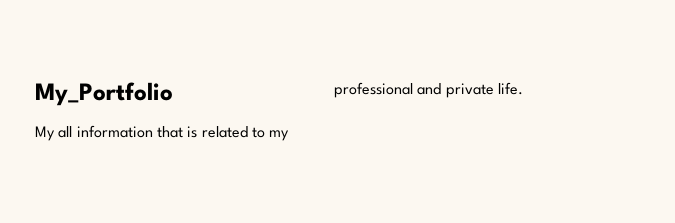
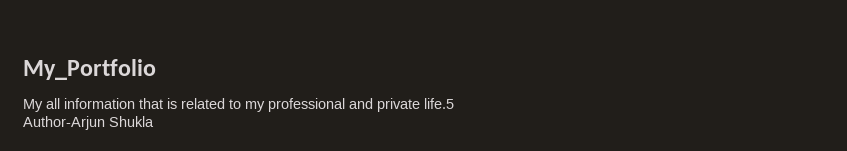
[497,82,523,95] life. -> [424,98,454,109] [23,116,154,130] life.5 // Author-Arjun Shukla

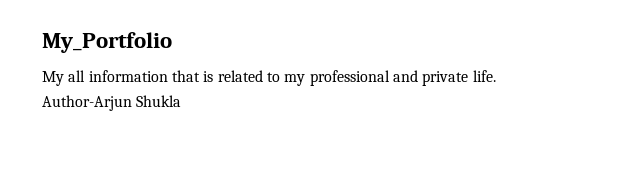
[424,98,454,109] life.5 -> [472,70,496,82] life.

